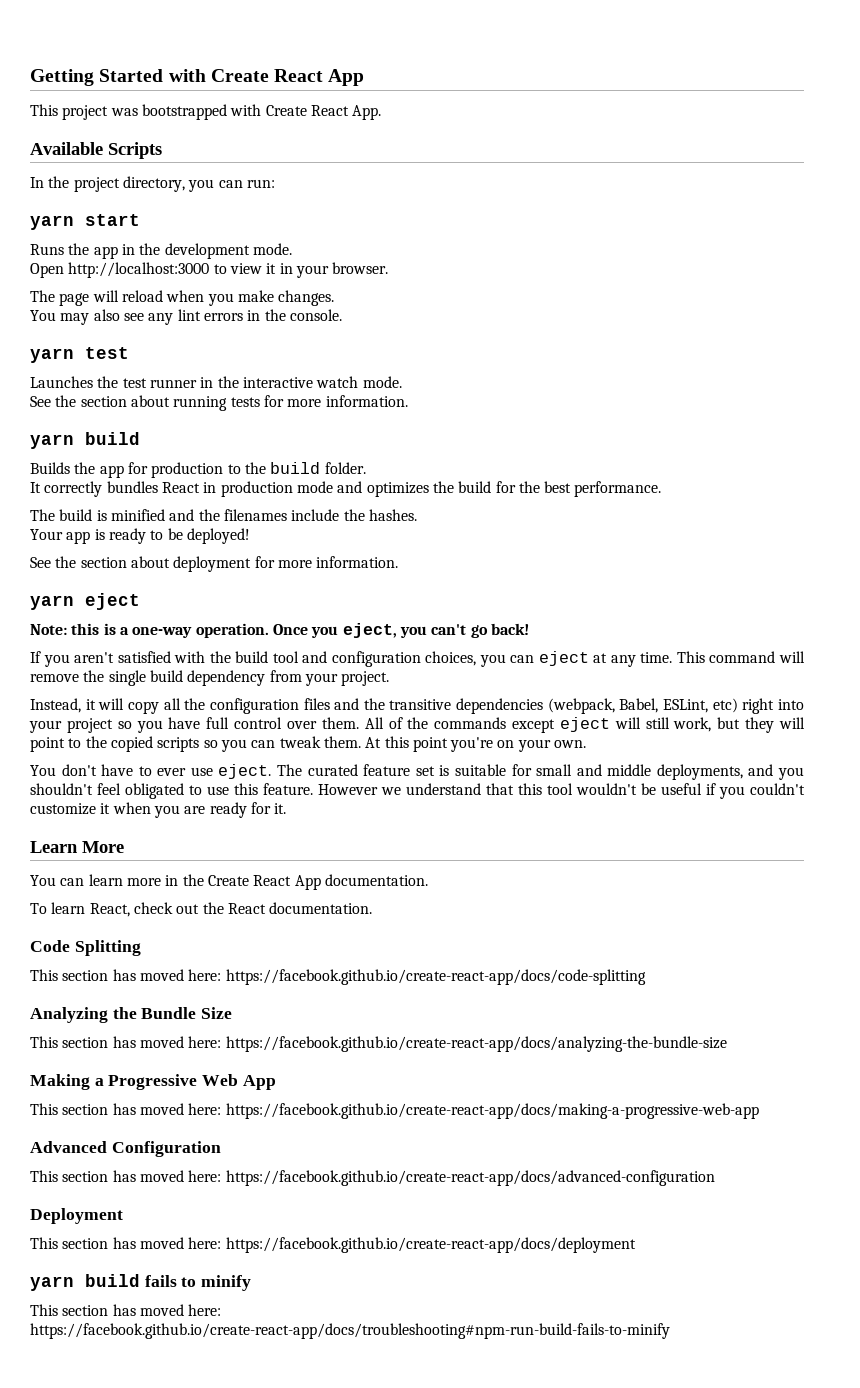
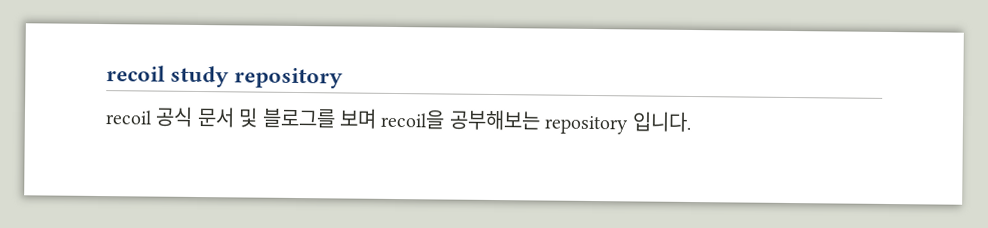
[30,69,365,86] [30,104,382,120] [30,142,162,159] [30,176,275,192] [30,214,140,230] [30,243,292,259] [30,262,389,278] [30,290,335,306] [30,309,342,325] [30,347,129,363] [30,376,402,388] [30,395,408,411] [30,432,140,449] [30,462,366,478] [30,481,662,497] [30,509,417,521] [30,528,250,544] [30,556,399,572] [30,593,140,610] [30,623,529,638] [30,651,805,667] [30,670,390,686] [30,698,804,714] [29,717,806,733] [30,736,587,752] [30,764,804,780] [30,783,805,799] [30,802,287,818] [30,841,124,853] [30,874,428,890] [30,902,373,917] [30,940,141,956] [30,969,646,985] [30,1007,233,1023] [30,1036,727,1052] [30,1074,276,1090] [30,1103,759,1119] [30,1141,221,1157] [30,1170,715,1186] [30,1208,123,1224] [30,1237,636,1253] [30,1274,252,1291] [30,1304,222,1316] [30,1323,670,1339] Getting Started with Create React App // This project was bootstrapped with Create React App. // Available Scripts // In the project directory, you can run: // yarn start // Runs the app in the development mode. // Open http://localhost:3000 to view it in your browser. // The page will reload when you make changes. // You may also see any lint errors in the console. // yarn test // Launches the test runner in the interactive watch mode. // See the section about running tests for more information. // yarn build // Builds the app for production to the build folder. // It correctly bundles React in production mode and optimizes the build for the best performance. // The build is minified and the filenames include the hashes. // Your app is ready to be deployed! // See the section about deployment for more information. // yarn eject // Note: this is a one-way operation. Once you eject, you can't go back! // If you aren't satisfied with the build tool and configuration choices, you can eject at any time. This command will remove the single build dependency from your project. // Instead, it will copy all the configuration files and the transitive dependencies (webpack, Babel, ESLint, etc) right into your project so you have full control over them. All of the commands except eject will still work, but they will point to the copied scripts so you can tweak them. At this point you're on your own. // You don't have to ever use eject. The curated feature set is suitable for small and middle deployments, and you shouldn't feel obligated to use this feature. However we understand that this tool wouldn't be useful if you couldn't customize it when you are ready for it. // Learn More // You can learn more in the Create React App documentation. // To learn React, check out the React documentation. // Code Splitting // This section has moved here: https://facebook.github.io/create-react-app/docs/code-splitting // Analyzing the Bundle Size // This section has moved here: https://facebook.github.io/create-react-app/docs/analyzing-the-bundle-size // Making a Progressive Web App // This section has moved here: https://facebook.github.io/create-react-app/docs/making-a-progressive-web-app // Advanced Configuration // This section has moved here: https://facebook.github.io/create-react-app/docs/advanced-configuration // Deployment // This section has moved here: https://facebook.github.io/create-react-app/docs/deployment // yarn build fails to minify // This section has moved here: https://facebook.github.io/create-react-app/docs/troubleshooting#npm-run-build-fails-to-minify -> [106,65,344,89] [105,106,692,135] recoil study repository // recoil 공식 문서 및 블로그를 보며 recoil을 공부해보는 repository 입니다.

